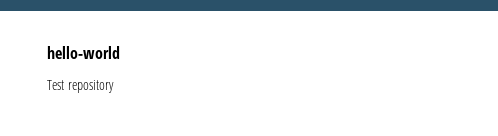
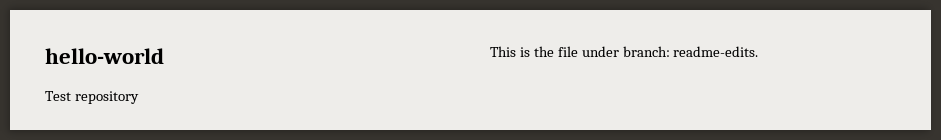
(114, 86) none -> [490,46,759,57] // This is the file under branch: readme-edits.

